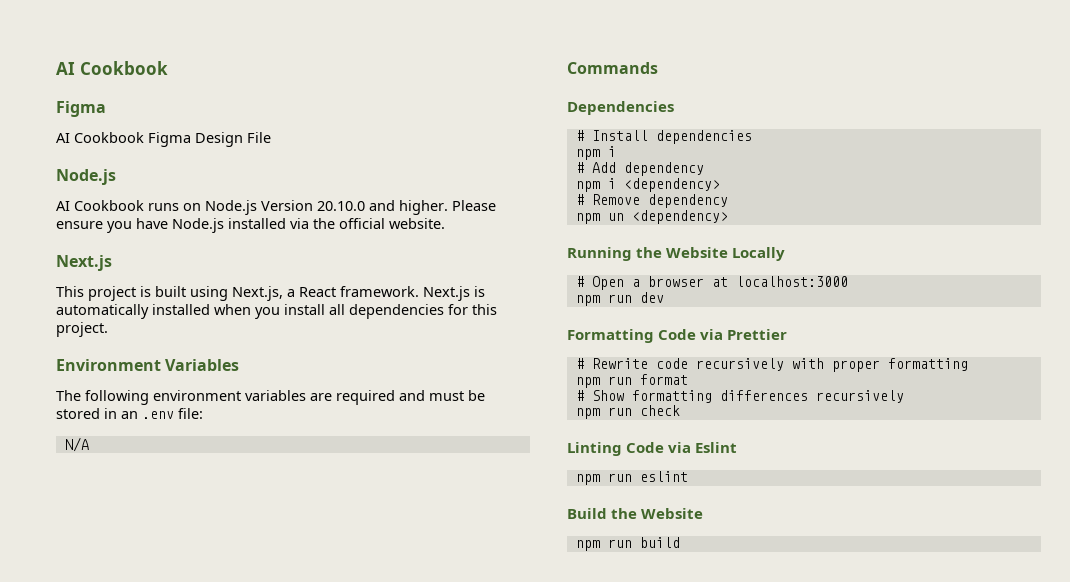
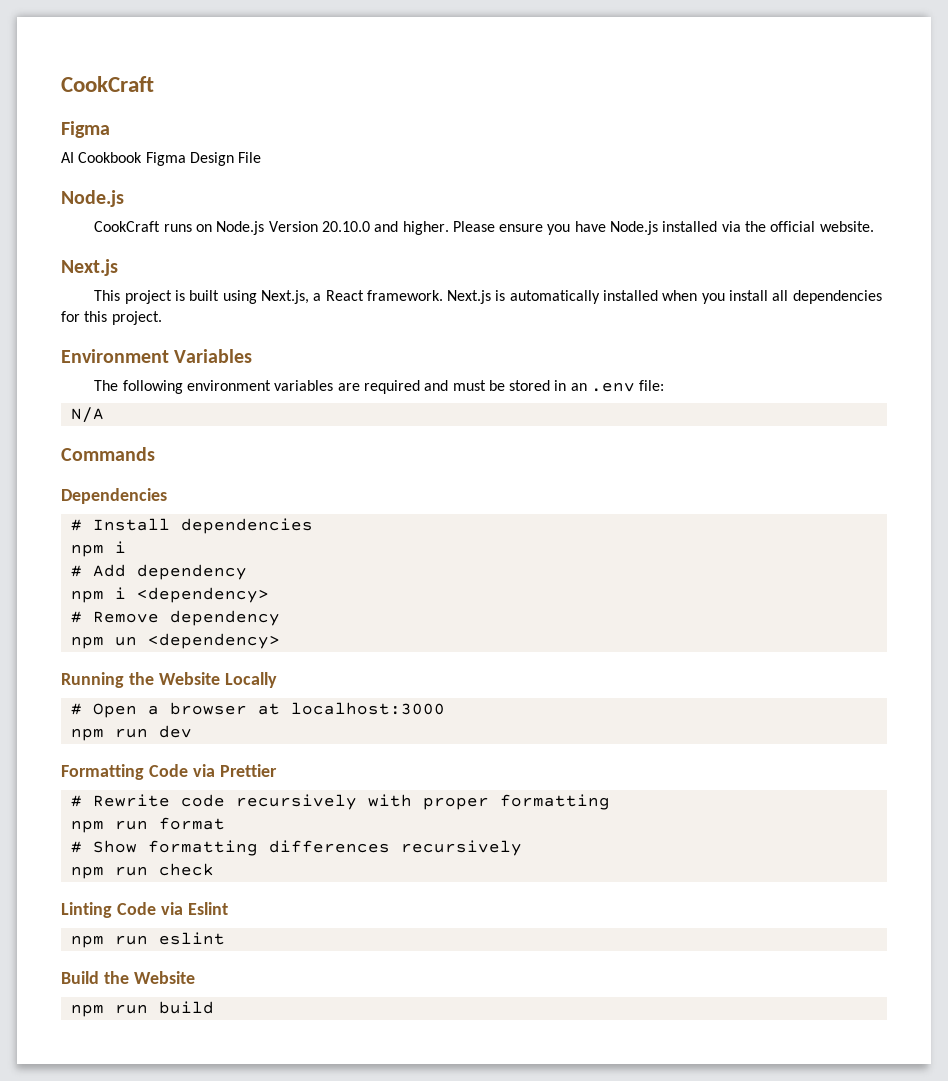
[56,61,168,75] AI Cookbook -> [61,76,154,92] CookCraft
[56,200,144,211] AI Cookbook -> [94,221,161,232] CookCraft

